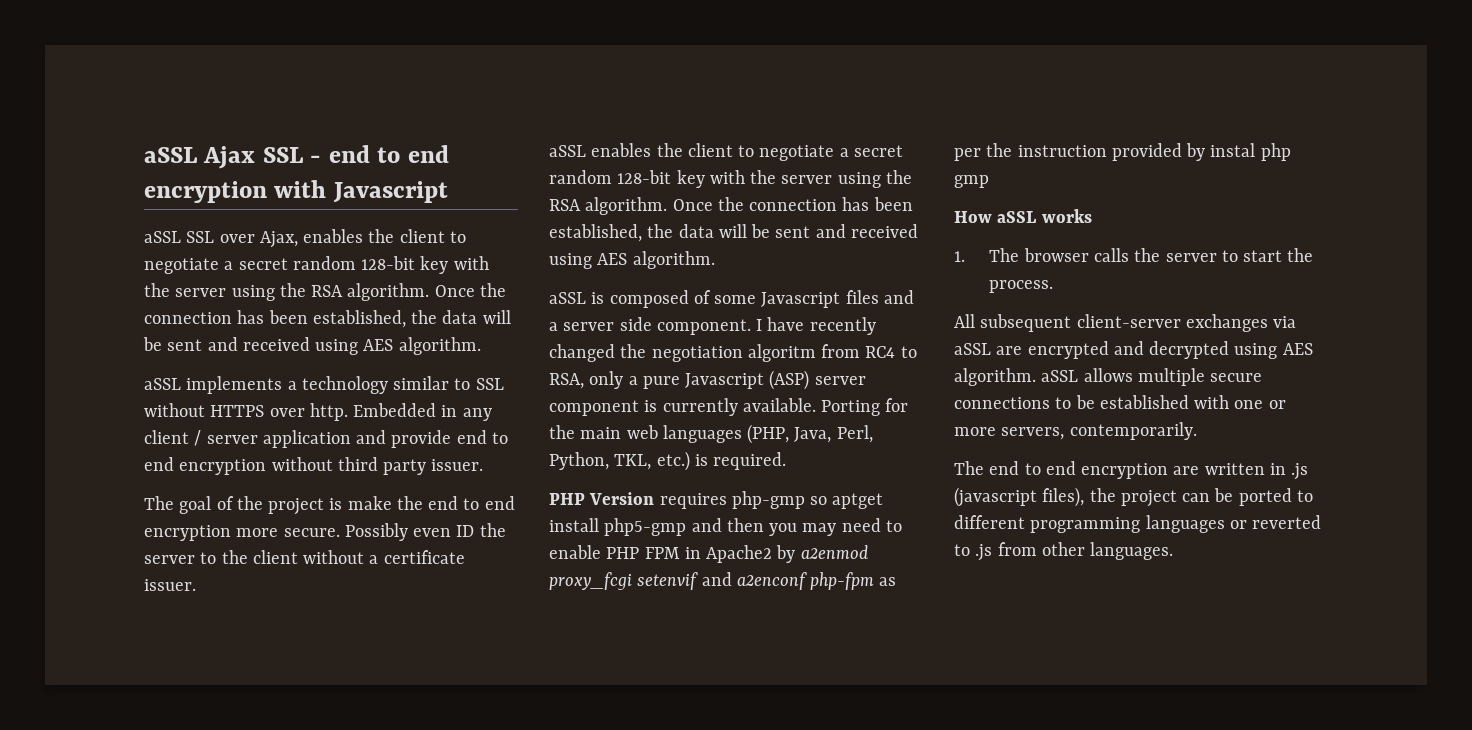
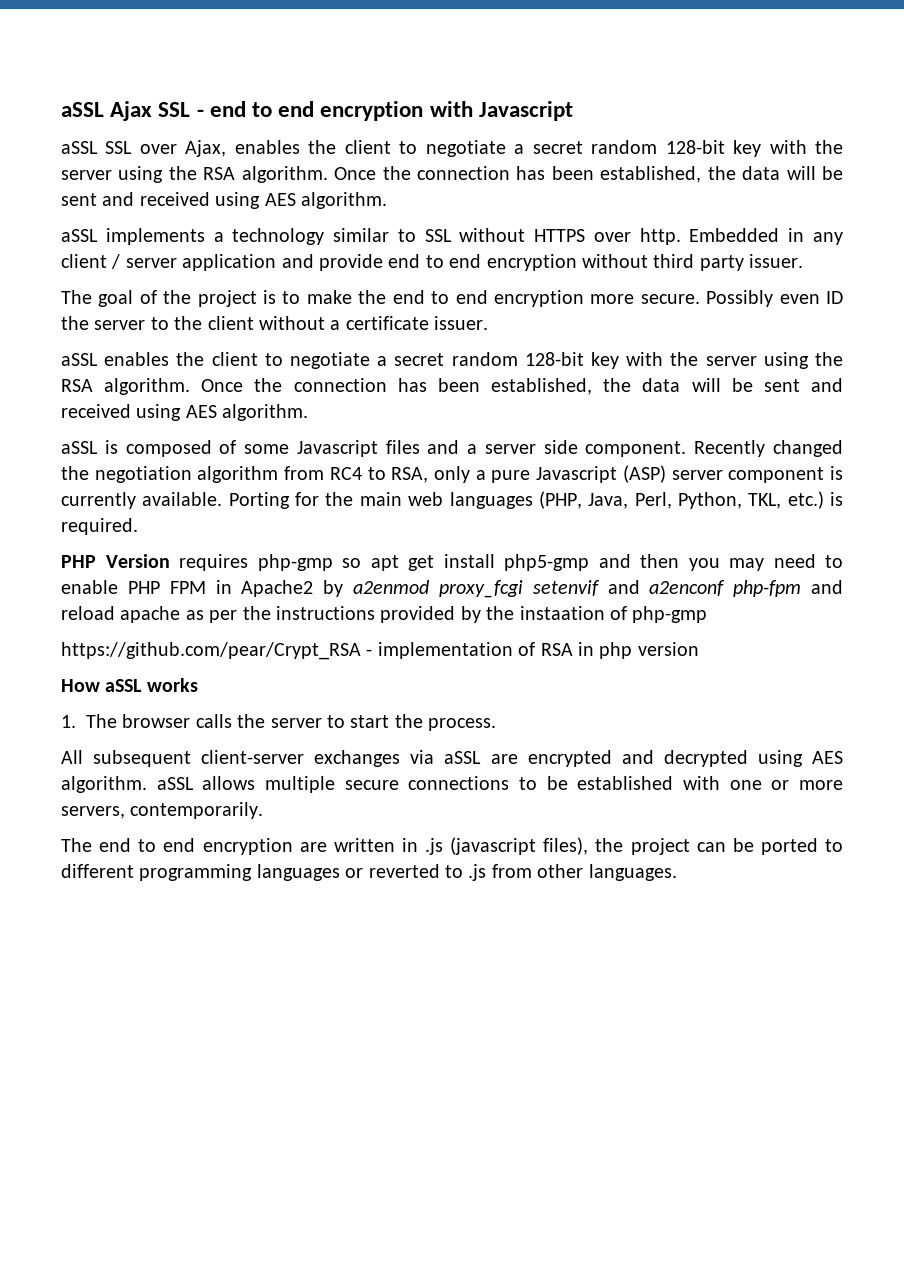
(343, 504) none -> [282,291,301,304] to
[756,317,876,335] I have recently -> [694,440,766,457] Recently
[747,344,816,362] algoritm -> [197,466,279,483] algorithm
[832,493,884,509] aptget -> [370,555,434,571] apt get
(875, 581) none -> [811,580,843,594] [61,606,181,623] and reload apache
[1017,145,1107,157] instruction -> [276,606,375,620] instructions
[1210,143,1291,161] [954,175,989,188] instal php gmp -> [486,606,708,623] [61,642,699,660] the instaation of php-gmp // https://github.com/pear/Crypt_RSA - implementation of RSA in php version

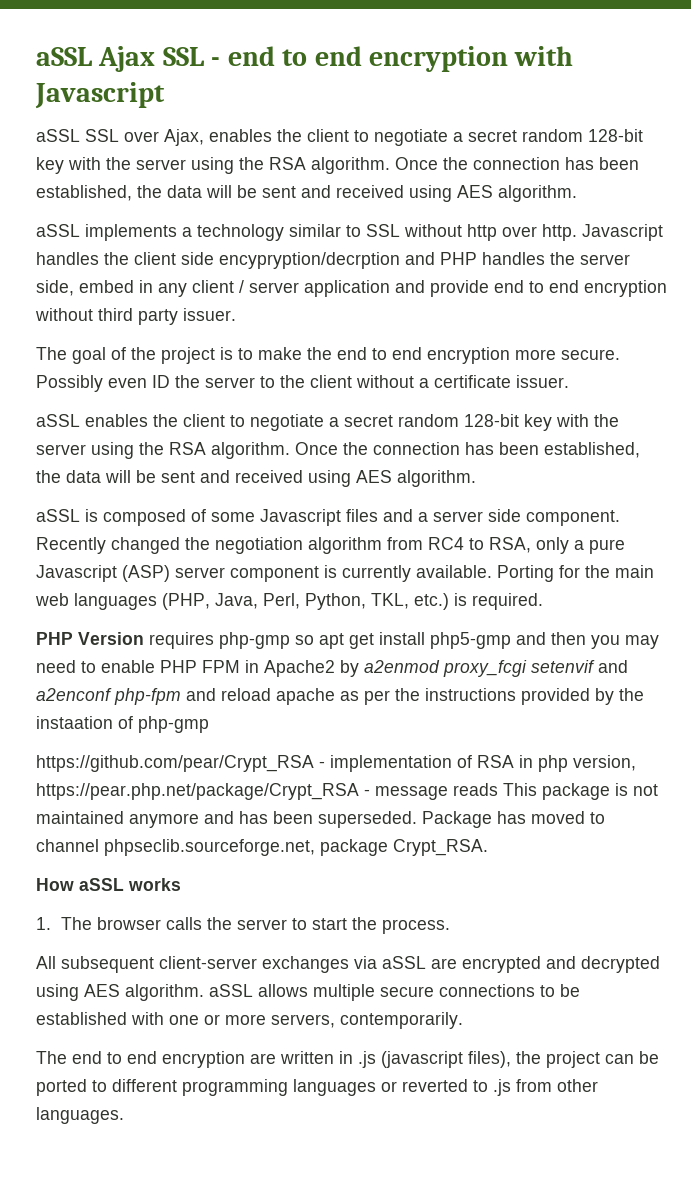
[534,229,586,242] HTTPS -> [467,224,497,241] http
[689,228,780,242] Embedded -> [582,224,663,241] [36,252,630,269] [36,280,134,296] Javascript handles the client side encypryption/decrption and PHP handles the server side, embed
[637,642,699,656] version -> [573,755,636,771] [36,783,658,800] [36,811,605,828] [36,839,488,856] version, https://pear.php.net/package/Crypt_RSA - message reads This package is not maintained anymore and has been superseded. Package has moved to channel phpseclib.sourceforge.net, package Crypt_RSA.

